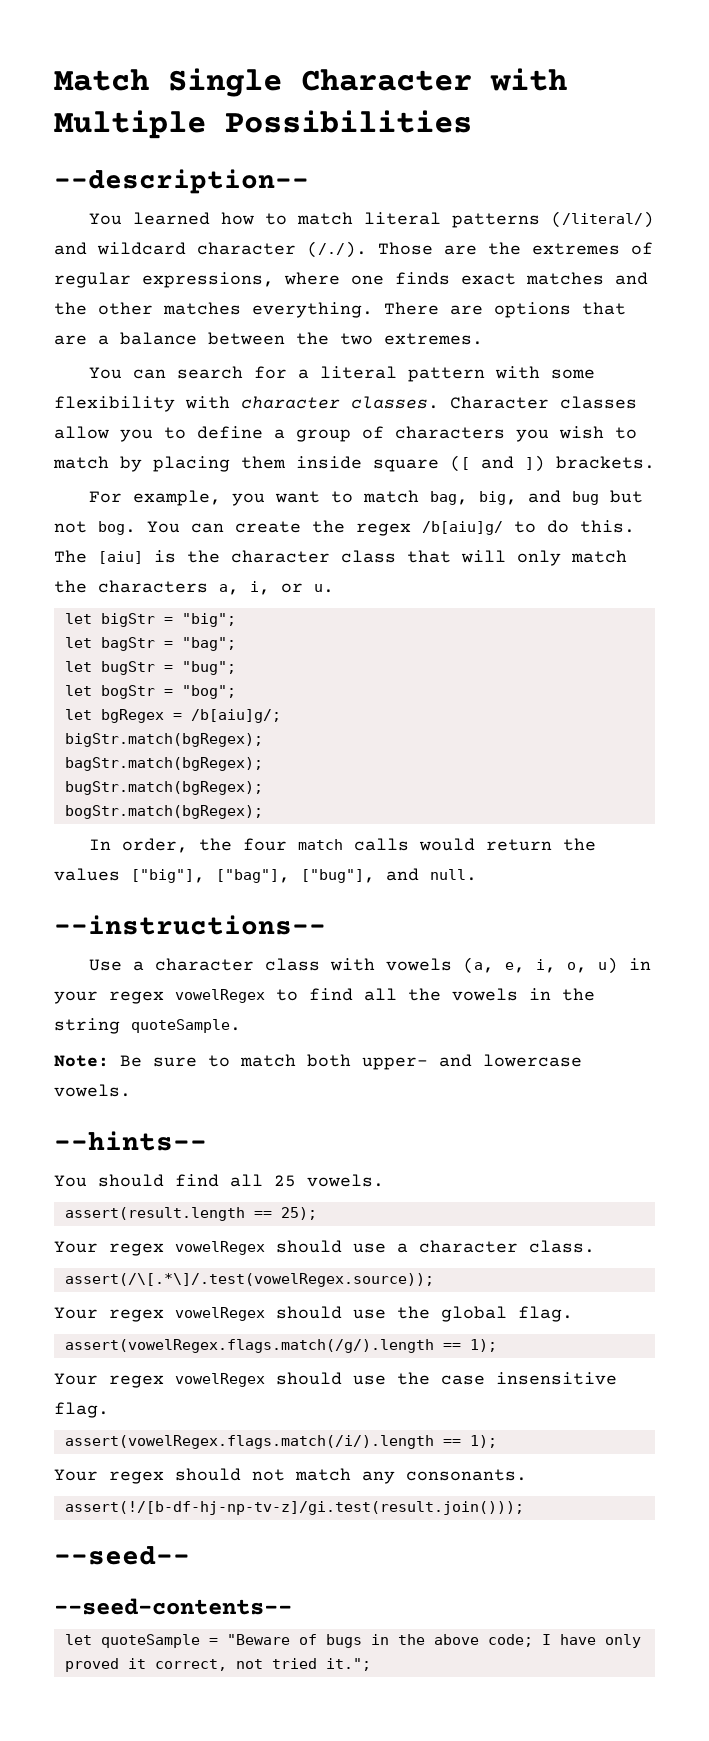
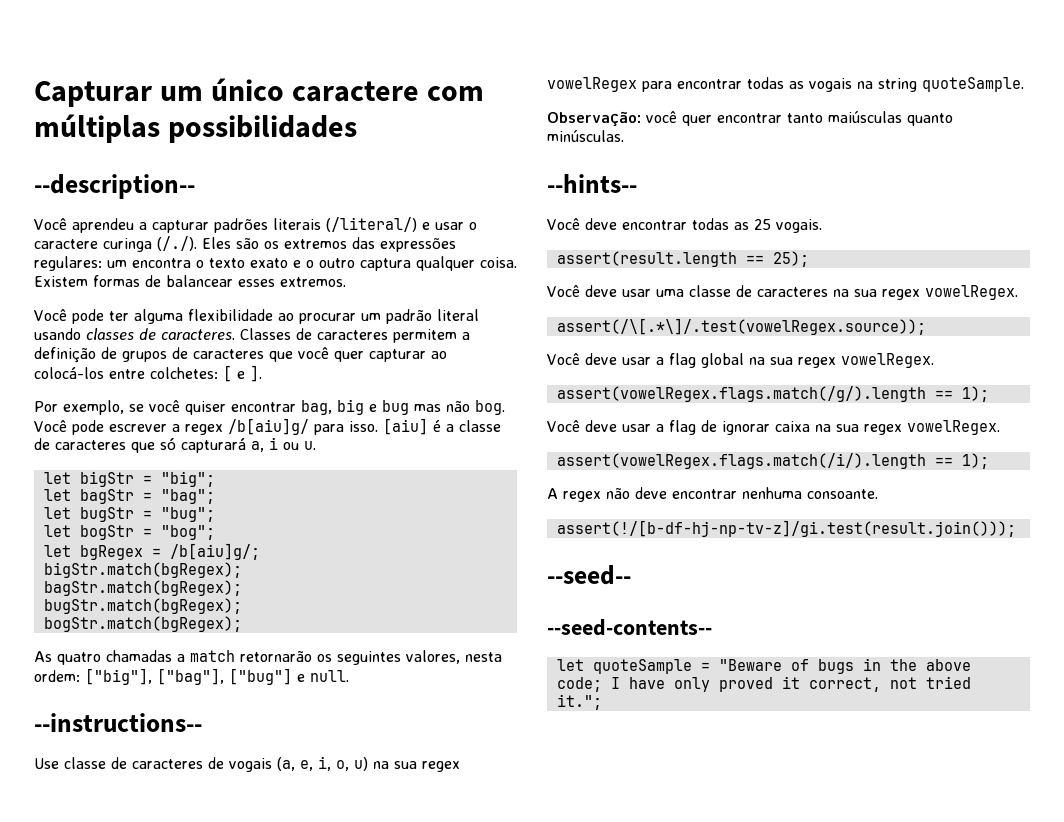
[54,68,567,97] [54,110,472,139] [54,169,309,194] [88,211,654,228] [54,241,653,258] [54,272,648,288] [54,302,626,318] [54,332,483,345] [88,366,595,382] [54,396,637,412] [54,426,637,442] [53,455,655,472] [88,490,643,506] [54,520,635,536] [54,550,627,566] [54,580,303,595] Match Single Character with Multiple Possibilities // --description-- // You learned how to match literal patterns (/literal/) and wildcard character (/./). Those are the extremes of regular expressions, where one finds exact matches and the other matches everything. There are options that are a balance between the two extremes. // You can search for a literal pattern with some flexibility with character classes. Character classes allow you to define a group of characters you wish to match by placing them inside square ([ and ]) brackets. // For example, you want to match bag, big, and bug but not bog. You can create the regex /b[aiu]g/ to do this. The [aiu] is the character class that will only match the characters a, i, or -> [34,78,485,107] [34,114,358,143] [34,174,195,199] [34,217,477,233] [34,236,456,252] [34,256,517,271] [34,275,346,287] [34,309,479,324] [34,328,470,343] [34,347,447,363] [34,365,262,382] [34,399,505,415] [34,418,501,435] [34,437,299,453] Capturar um único caractere com múltiplas possibilidades // --description-- // Você aprendeu a capturar padrões literais (/literal/) e usar o caractere curinga (/./). Eles são os extremos das expressões regulares: um encontra o texto exato e o outro captura qualquer coisa. Existem formas de balancear esses extremos. // Você pode ter alguma flexibilidade ao procurar um padrão literal usando classes de caracteres. Classes de caracteres permitem a definição de grupos de caracteres que você quer capturar ao colocá-los entre colchetes: [ e ]. // Por exemplo, se você quiser encontrar bag, big e bug mas não bog. Você pode escrever a regex /b[aiu]g/ para isso. [aiu] é a classe de caracteres que só capturará a, i ou
[88,838,596,853] [54,868,477,883] [54,915,326,935] [88,958,452,971] In order, the four match calls would return the values ["big"], ["bag"], ["bug"], and null. // --instructions-- // Use a character class with vowels -> [34,650,502,665] [34,668,349,685] [34,713,202,732] [34,757,272,772] As quatro chamadas a match retornarão os seguintes valores, nesta ordem: ["big"], ["bag"], ["bug"] e null. // --instructions-- // Use classe de caracteres de vogais
[628,958,651,970] [54,988,595,1004] [54,1018,241,1034] [54,1054,582,1070] [54,1084,131,1097] [54,1131,207,1151] [54,1174,384,1187] [64,1207,317,1221] [54,1240,595,1256] [64,1273,434,1287] [54,1306,573,1322] [64,1339,497,1353] [54,1372,617,1388] [54,1402,109,1418] [64,1435,497,1449] [54,1468,527,1484] in your regex vowelRegex to find all the vowels in the string quoteSample. // Note: Be sure to match both upper- and lowercase vowels. // --hints-- // You should find all 25 vowels. // assert(result.length == 25); // Your regex vowelRegex should use a character class. // assert(/\[.*\]/.test(vowelRegex.source)); // Your regex vowelRegex should use the global flag. // assert(vowelRegex.flags.match(/g/).length == 1); // Your regex vowelRegex should use the case insensitive flag. // assert(vowelRegex.flags.match(/i/).length == 1); // Your regex should not match any consonants. -> [373,761,460,772] [547,77,1024,92] [547,111,953,126] [547,130,624,142] [547,174,637,193] [547,218,822,233] [556,251,809,267] [547,285,1018,300] [556,318,926,335] [547,353,934,368] [556,386,989,402] [547,420,1000,435] [556,453,989,469] [547,487,878,502] na sua regex vowelRegex para encontrar todas as vogais na string quoteSample. // Observação: você quer encontrar tanto maiúsculas quanto minúsculas. // --hints-- // Você deve encontrar todas as 25 vogais. // assert(result.length == 25); // Você deve usar uma classe de caracteres na sua regex vowelRegex. // assert(/\[.*\]/.test(vowelRegex.source)); // Você deve usar a flag global na sua regex vowelRegex. // assert(vowelRegex.flags.match(/g/).length == 1); // Você deve usar a flag de ignorar caixa na sua regex vowelRegex. // assert(vowelRegex.flags.match(/i/).length == 1); // A regex não deve encontrar nenhuma consoante.

